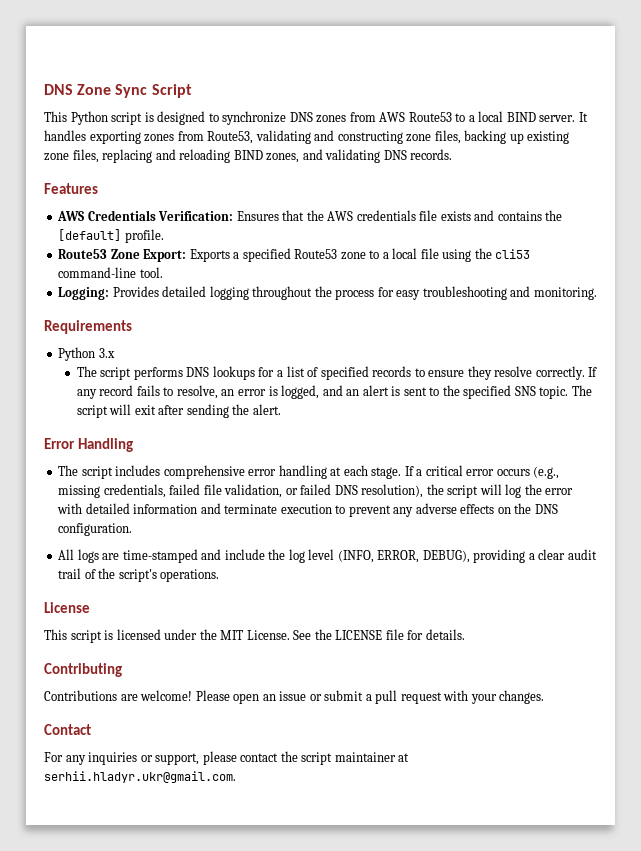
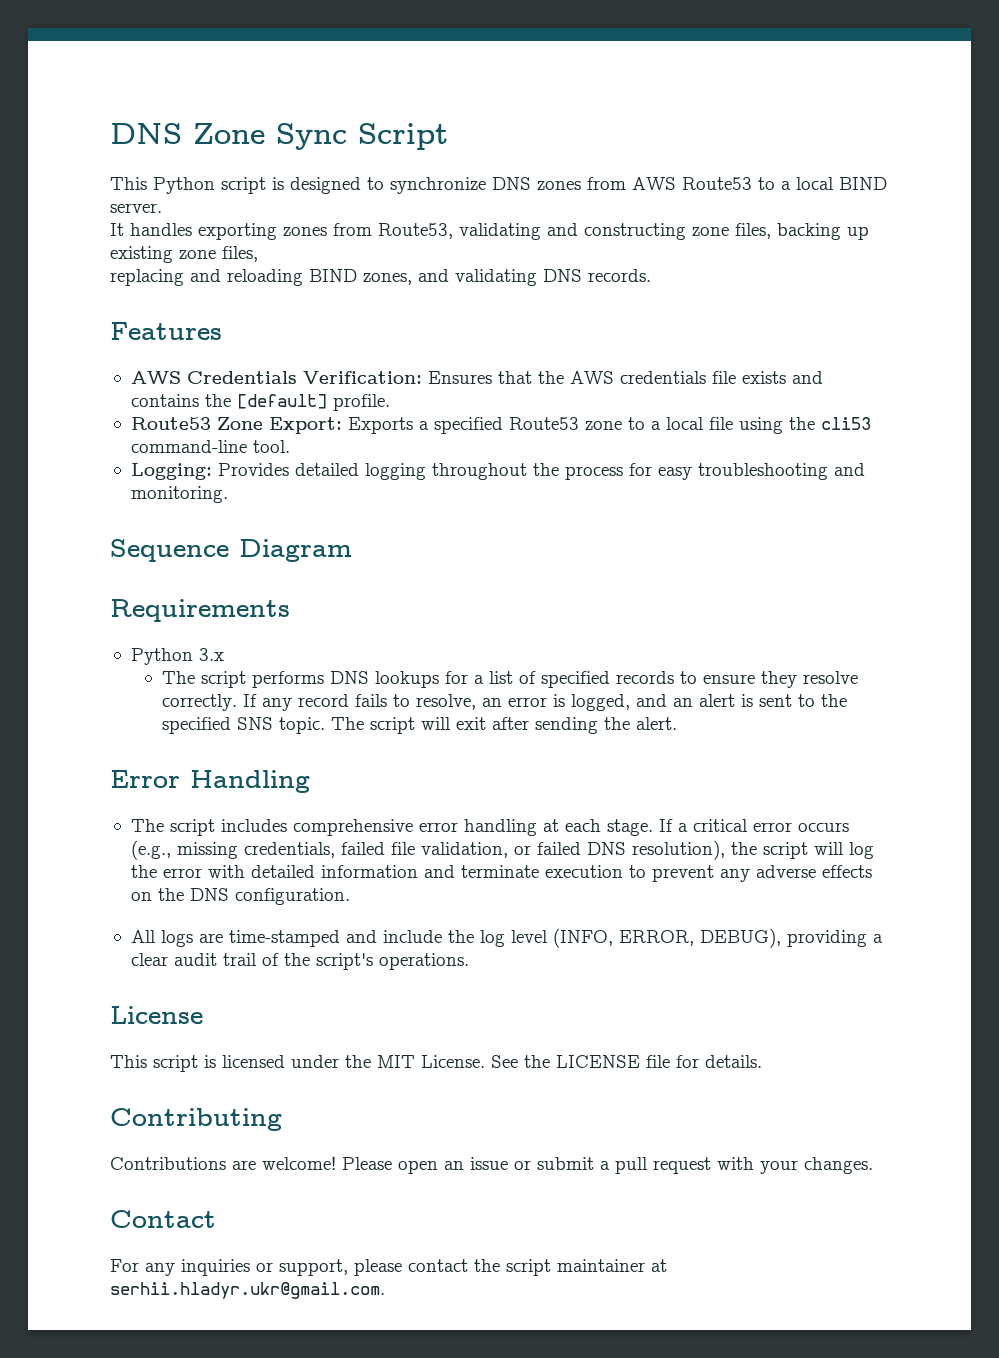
(576, 118) none -> (162, 208) //
(99, 156) none -> (258, 254) //
(597, 293) none -> [110,539,352,562] // Sequence Diagram

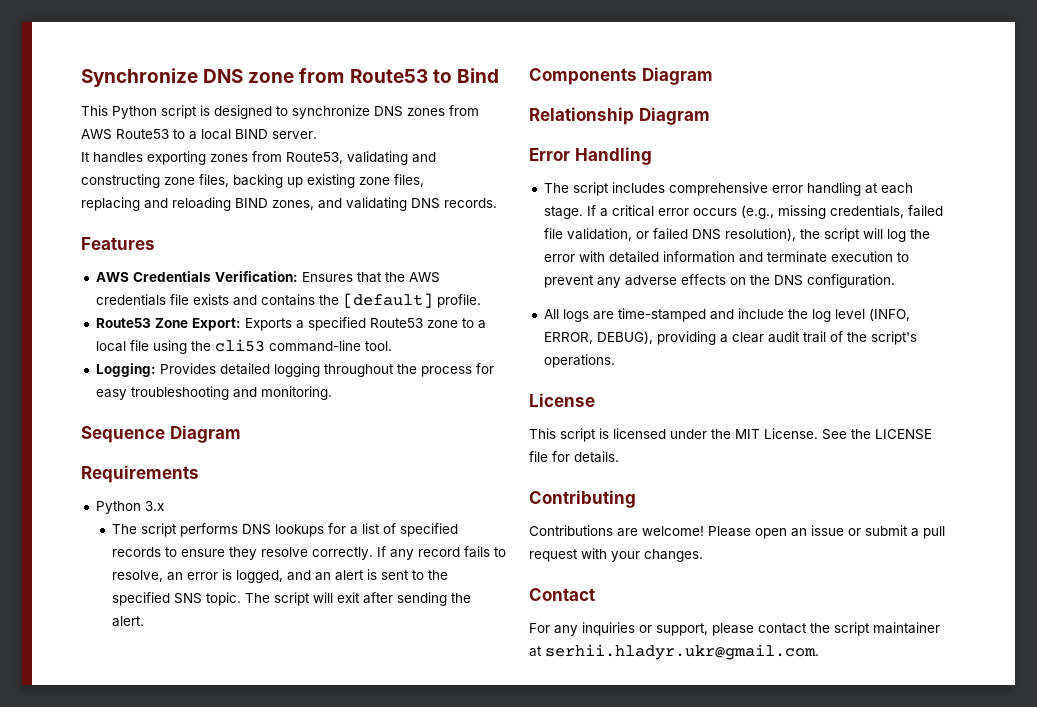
[110,123,448,150] DNS Zone Sync Script -> [81,68,499,87] Synchronize DNS zone from Route53 to Bind
(678, 723) none -> [529,67,713,85] [529,107,710,125] // Components Diagram // Relationship Diagram

